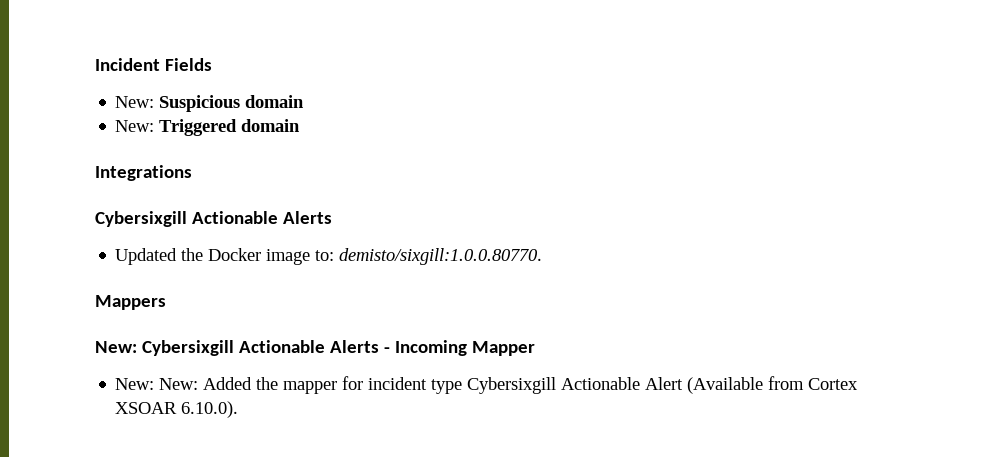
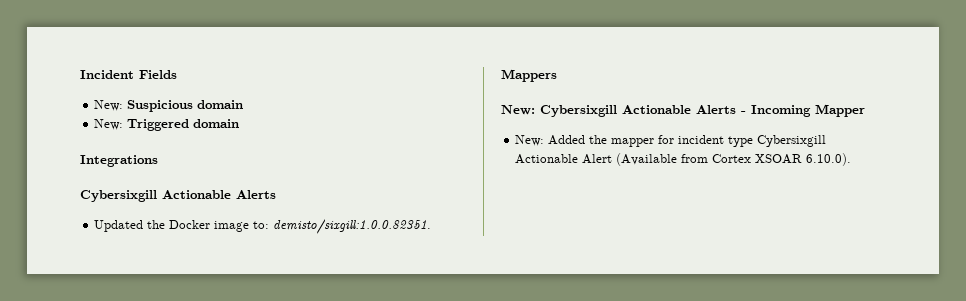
[339,248,543,265] demisto/sixgill:1.0.0.80770. -> [273,219,432,234] demisto/sixgill:1.0.0.82351.
[159,378,199,390] New: -> (545, 140) none

